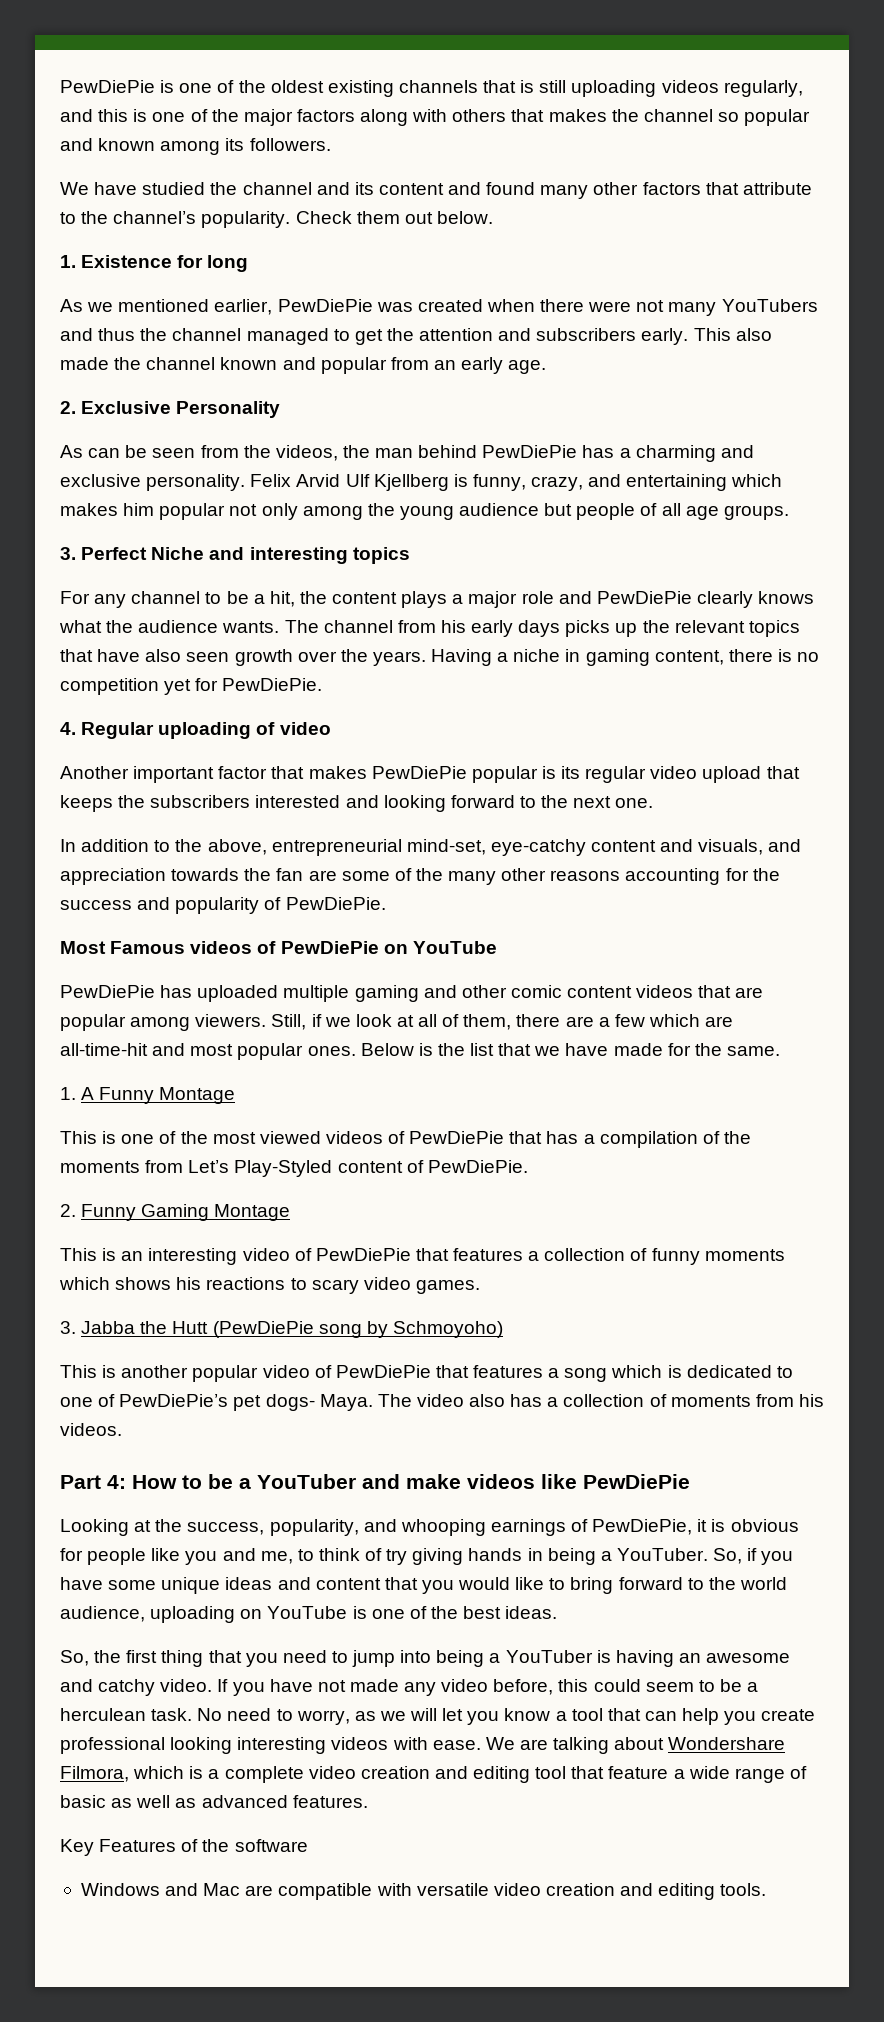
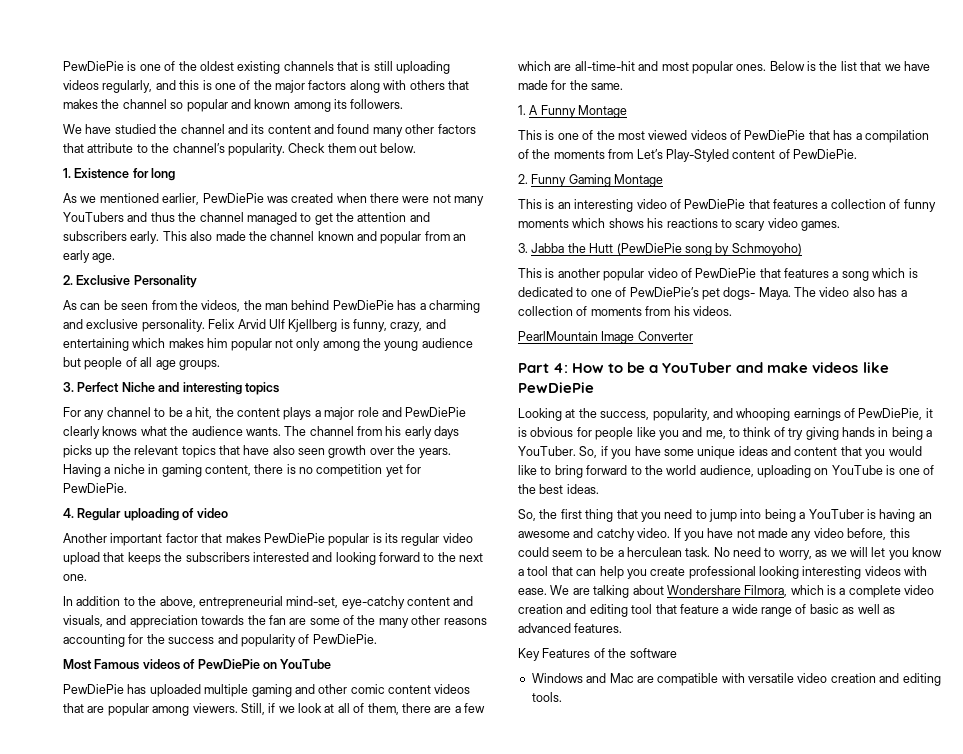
(122, 1429) none -> [518,331,693,344] // PearlMountain Image Converter

